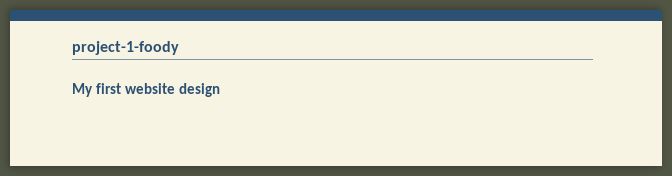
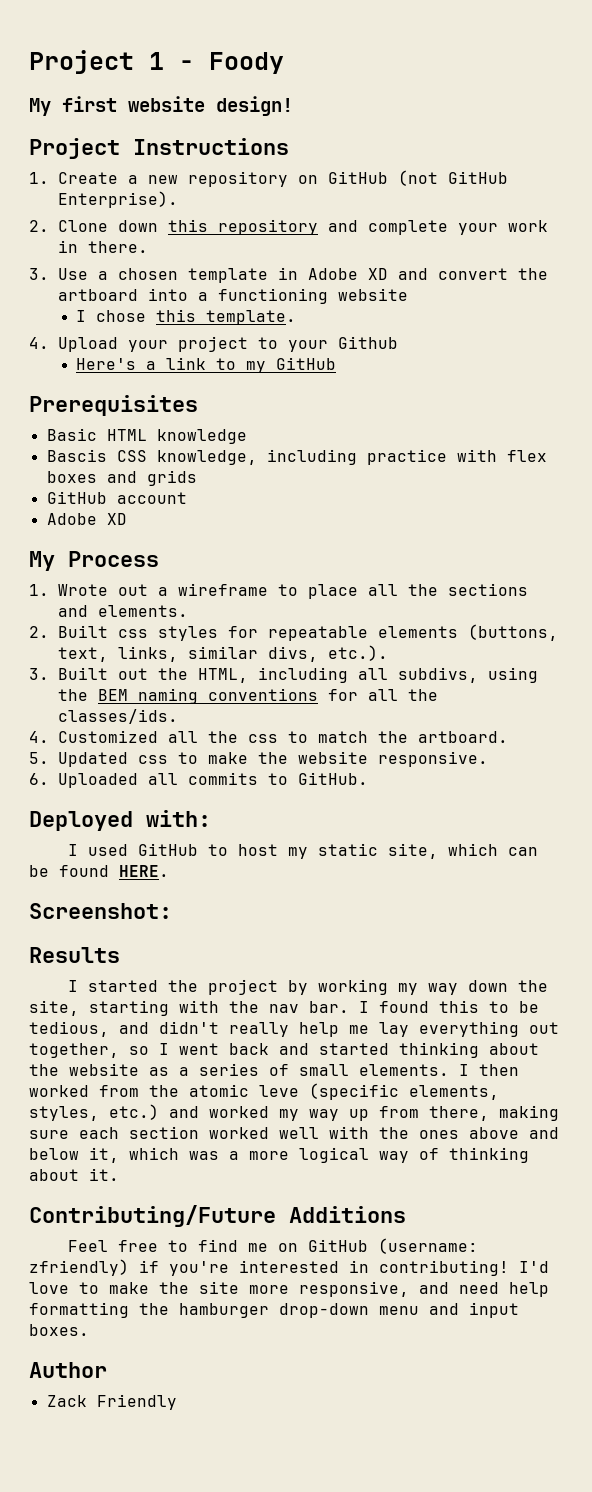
[72,41,179,55] project-1-foody -> [29,50,284,74] Project 1 - Foody
[178,83,220,97] design -> [216,96,293,116] [29,138,289,159] [29,170,509,187] [58,191,179,208] [29,219,549,235] [58,240,149,253] [29,267,549,283] [58,288,409,304] [76,309,297,325] [29,336,399,352] [76,357,337,373] [29,395,198,416] [46,428,247,444] [46,449,547,465] [46,470,197,486] [46,491,187,504] [46,513,127,525] [29,551,159,571] [29,583,529,599] [58,605,189,617] [29,624,559,641] [58,645,389,662] [29,667,539,683] [58,688,439,704] [58,709,179,724] [29,730,509,743] [29,751,489,767] [29,772,369,788] [29,810,211,831] [67,843,538,859] [29,865,169,877] [29,903,172,919] [29,947,120,963] [67,979,548,995] [29,1000,539,1016] [29,1021,559,1037] [29,1042,539,1058] [29,1063,519,1076] [29,1083,499,1100] [29,1104,559,1121] [29,1126,559,1139] [29,1147,529,1163] [29,1168,119,1181] [29,1205,406,1227] [67,1238,478,1254] [29,1259,549,1276] [29,1281,549,1297] [29,1302,519,1318] [29,1324,89,1336] [29,1362,107,1378] [46,1394,177,1410] design! // Project Instructions // 1. Create a new repository on GitHub (not GitHub Enterprise). // 2. Clone down this repository and complete your work in there. // 3. Use a chosen template in Adobe XD and convert the artboard into a functioning website // I chose this template. // 4. Upload your project to your Github // Here's a link to my GitHub // Prerequisites // Basic HTML knowledge // Bascis CSS knowledge, including practice with flex boxes and grids // GitHub account // Adobe XD // My Process // 1. Wrote out a wireframe to place all the sections and elements. // 2. Built css styles for repeatable elements (buttons, text, links, similar divs, etc.). // 3. Built out the HTML, including all subdivs, using the BEM naming conventions for all the classes/ids. // 4. Customized all the css to match the artboard. // 5. Updated css to make the website responsive. // 6. Uploaded all commits to GitHub. // Deployed with: // I used GitHub to host my static site, which can be found HERE. // Screenshot: // Results // I started the project by working my way down the site, starting with the nav bar. I found this to be tedious, and didn't really help me lay everything out together, so I went back and started thinking about the website as a series of small elements. I then worked from the atomic leve (specific elements, styles, etc.) and worked my way up from there, making sure each section worked well with the ones above and below it, which was a more logical way of thinking about it. // Contributing/Future Additions // Feel free to find me on GitHub (username: zfriendly) if you're interested in contributing! I'd love to make the site more responsive, and need help formatting the hamburger drop-down menu and input boxes. // Author // Zack Friendly

